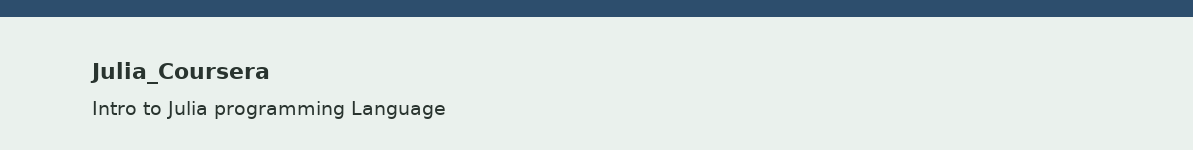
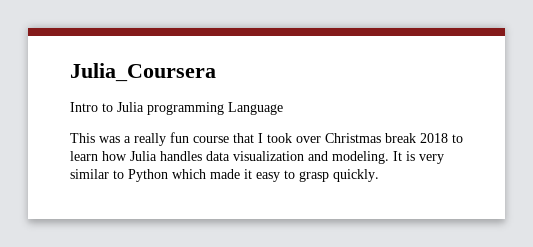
(446, 110) none -> [70,132,463,146] [70,151,444,164] [70,169,379,182] // This was a really fun course that I took over Christmas break 2018 to learn how Julia handles data visualization and modeling. It is very similar to Python which made it easy to grasp quickly.

